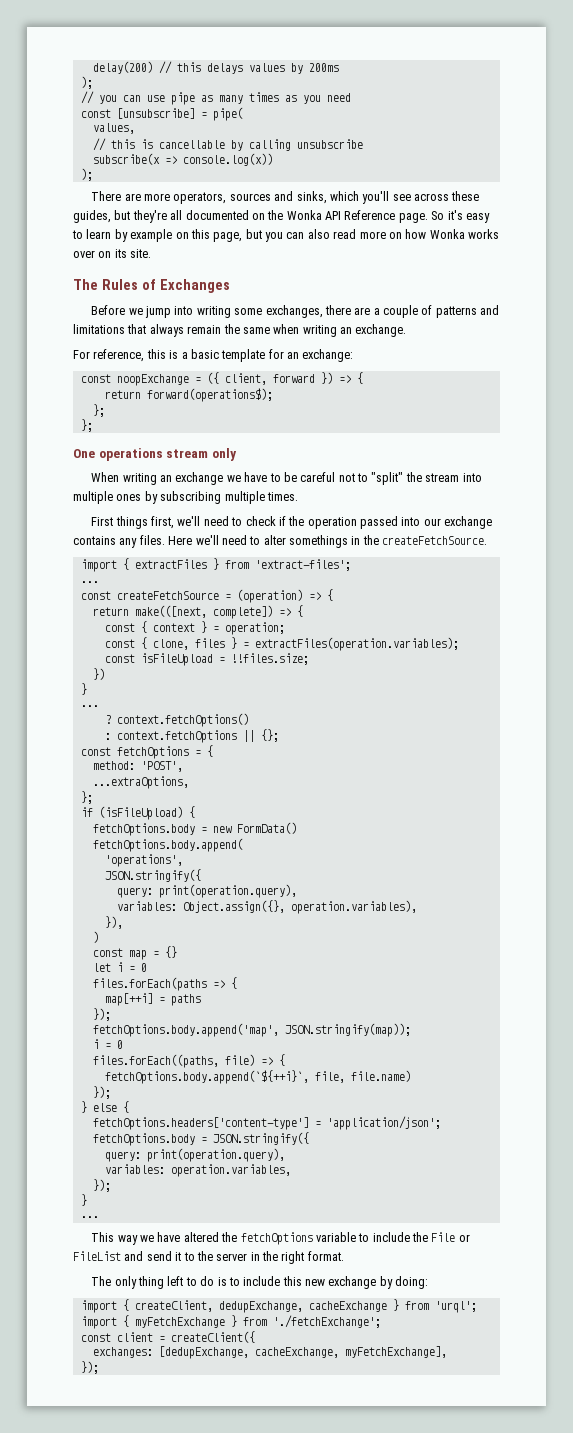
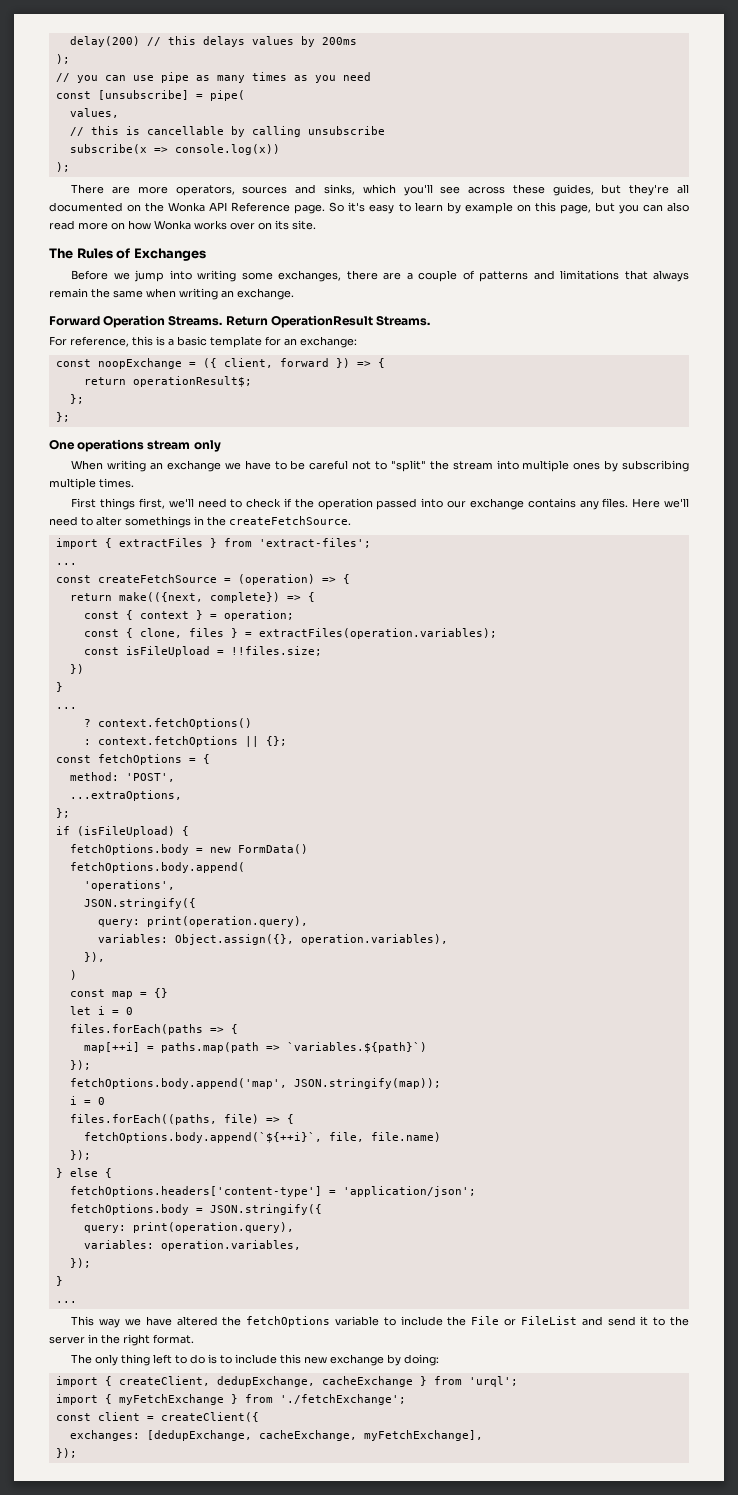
(407, 330) none -> [49,315,431,328] // Forward Operation Streams. Return OperationResult Streams.
[146,388,273,402] forward(operations$); -> [132,376,252,387] operationResult$;
[134,605,273,619] make(([next, complete]) -> [118,592,280,603] make(({next, complete})
[170,994,201,1006] paths -> [160,1042,427,1053] paths.map(path => `variables.${path}`)

